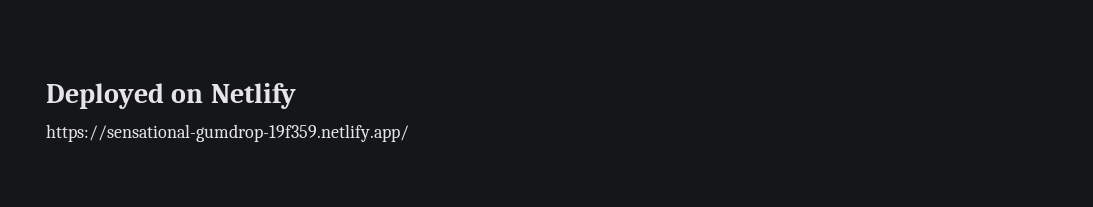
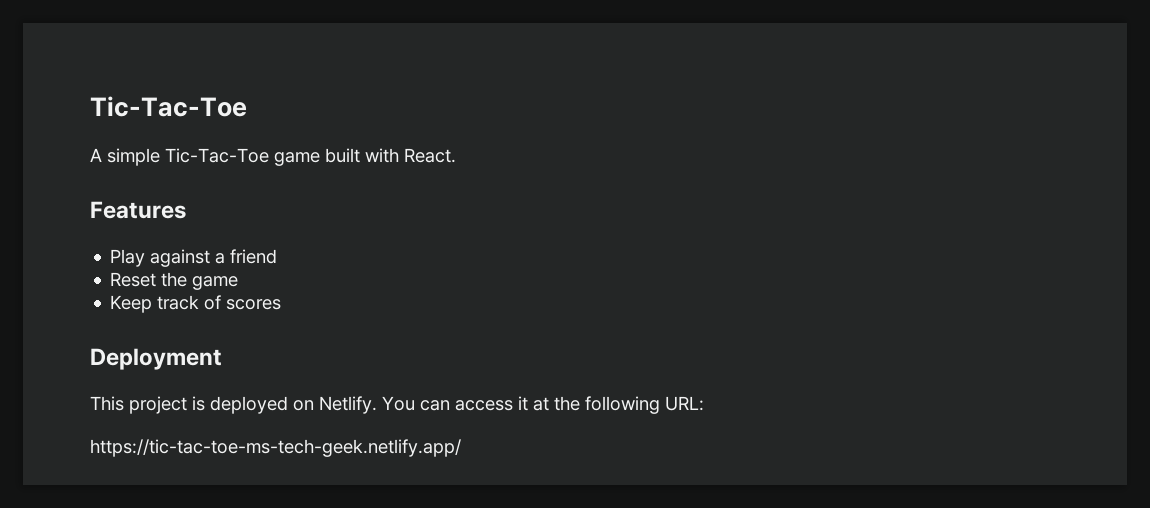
[46,83,296,109] [46,124,409,142] Deployed on Netlify // https://sensational-gumdrop-19f359.netlify.app/ -> [90,96,247,117] [90,148,456,166] [90,201,186,219] [110,249,278,267] [110,272,239,290] [110,295,282,313] [90,348,222,370] [90,396,704,414] [90,439,461,457] Tic-Tac-Toe // A simple Tic-Tac-Toe game built with React. // Features // Play against a friend // Reset the game // Keep track of scores // Deployment // This project is deployed on Netlify. You can access it at the following URL: // https://tic-tac-toe-ms-tech-geek.netlify.app/

